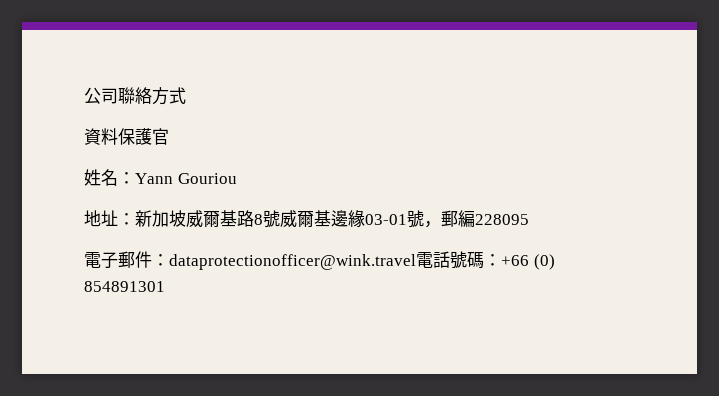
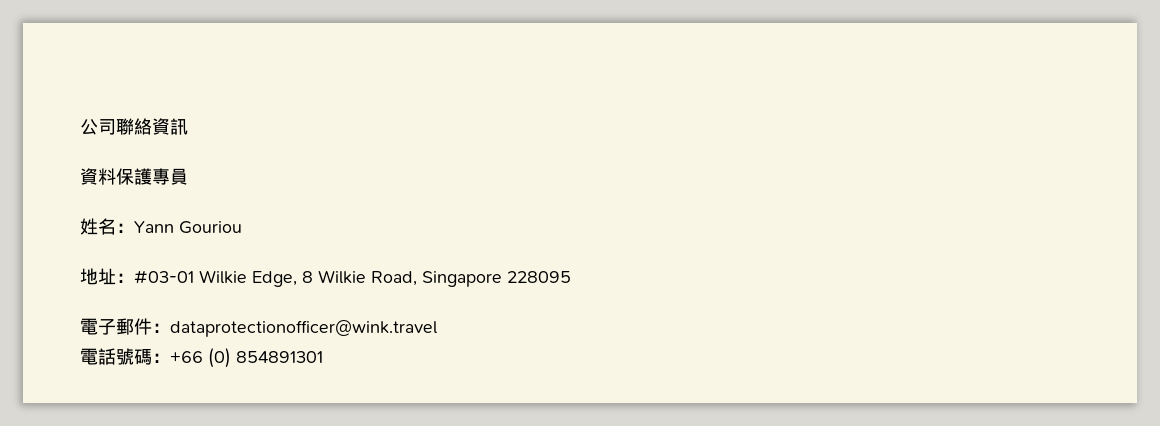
[152,87,186,105] 方式 -> [152,118,188,135] 資訊
[152,128,169,145] 官 -> [152,168,188,185] 專員
[135,210,475,228] 新加坡威爾基路8號威爾基邊緣03-01號，郵編 -> [134,270,502,287] #03-01 Wilkie Edge, 8 Wilkie Road, Singapore
(416, 262) none -> (437, 328) //

